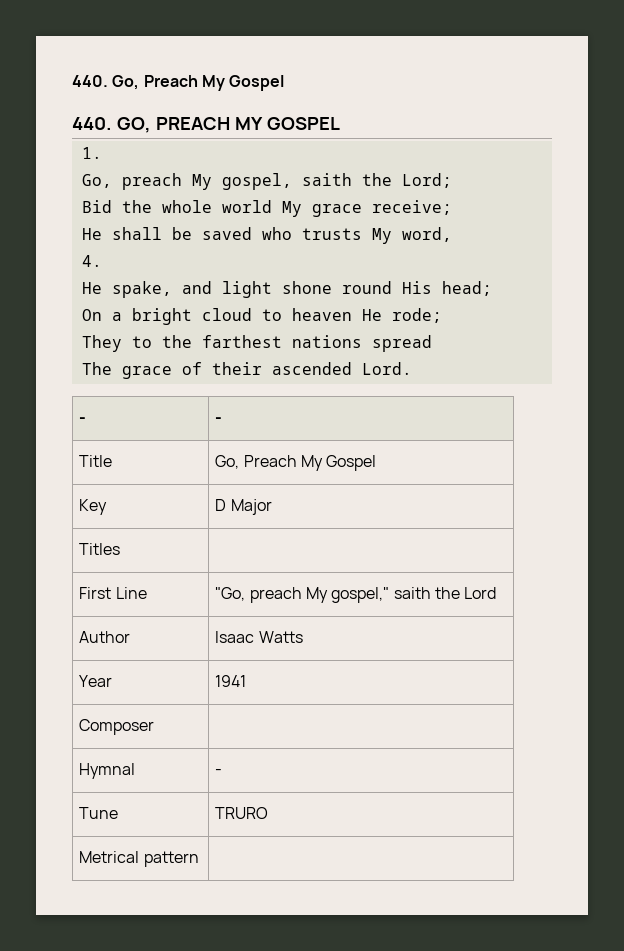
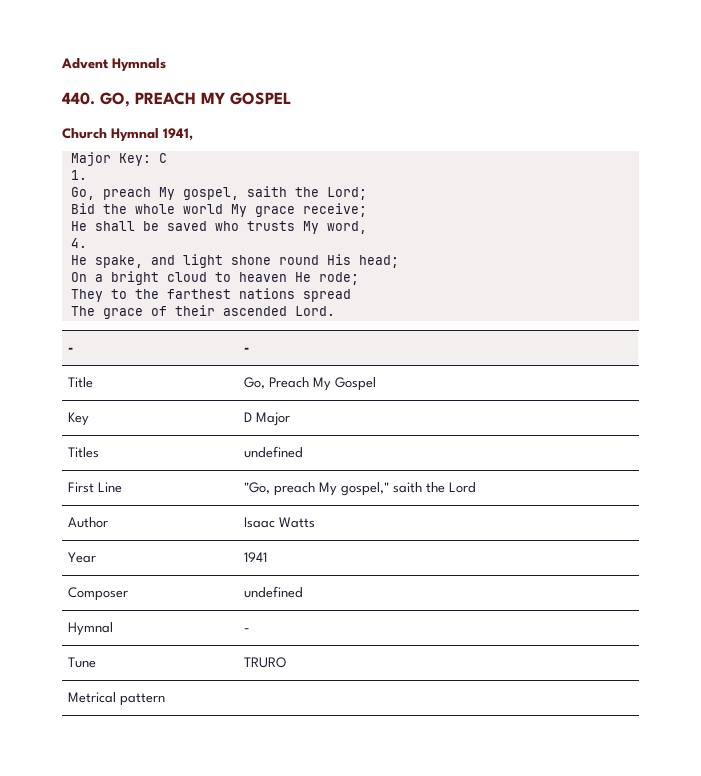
[72,75,285,91] 440. Go, Preach My Gospel -> [61,58,166,72] Advent Hymnals
(340, 123) none -> [62,128,193,142] [70,152,167,166] // Church Hymnal 1941, // Major Key: C
(121, 549) none -> [244,446,304,458] undefined
(155, 727) none -> [244,586,304,598] undefined

